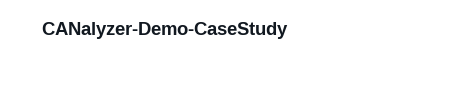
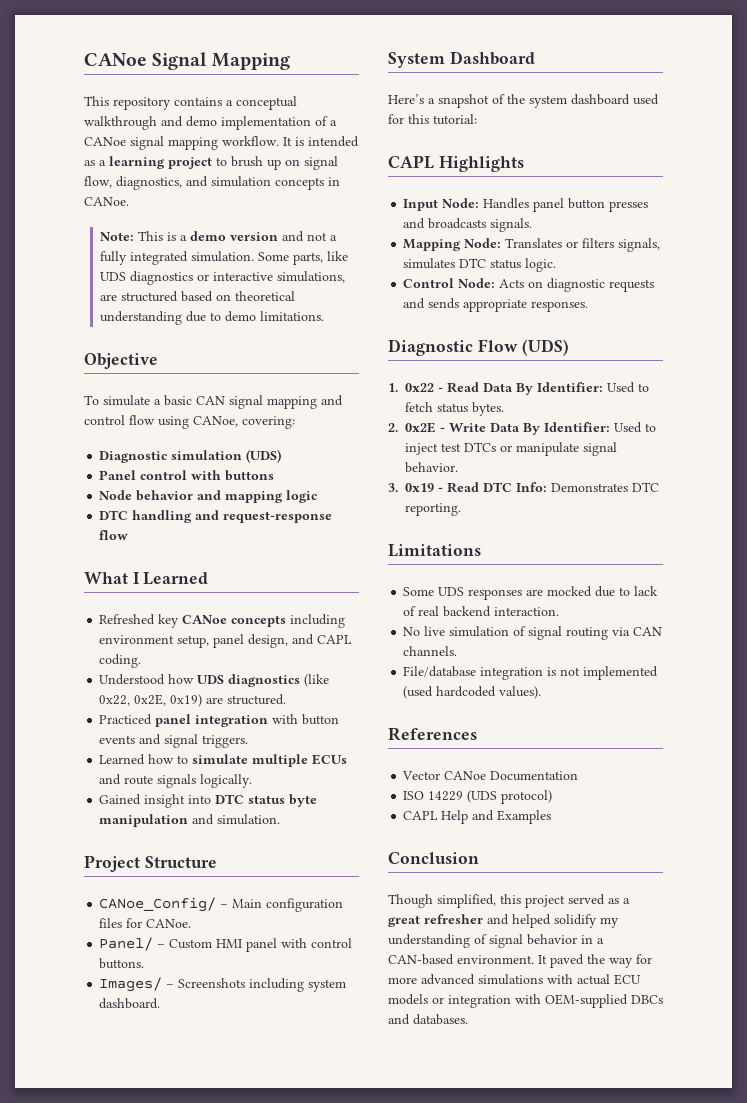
[42,22,288,39] CANalyzer-Demo-CaseStudy -> [84,52,290,70] [84,96,297,110] [84,116,337,130] [84,136,359,150] [84,156,338,170] [84,176,340,190] [84,197,129,206] [100,231,338,242] [100,251,349,265] [100,271,346,285] [100,291,296,302] [100,311,325,325] [84,353,158,369] [84,395,343,409] [84,415,295,429] [99,449,282,463] [99,470,275,481] [99,490,318,503] [99,510,333,523] [99,530,129,540] [84,572,209,585] [99,614,346,628] [99,634,353,648] [99,654,142,668] [99,674,330,687] [99,694,287,707] [99,714,340,727] [99,734,249,748] [99,754,348,767] [99,774,253,788] [99,794,318,808] [99,814,281,827] [84,855,217,872] [99,897,344,912] [99,918,192,928] [99,937,353,952] [99,958,145,969] [99,977,347,992] [99,998,161,1009] [388,51,535,68] [388,94,659,108] [388,114,477,125] [388,155,524,172] [403,198,649,212] [403,218,533,232] [403,238,661,252] [403,258,557,272] [403,278,655,292] [403,298,589,312] [388,339,570,356] [388,382,649,395] [405,402,504,416] [388,422,656,435] [405,442,617,456] [405,462,458,473] [388,482,659,493] [405,503,461,516] [388,544,481,557] [403,586,659,600] [403,606,560,617] [403,626,663,640] [403,646,458,656] [403,666,659,680] [403,686,542,699] [388,727,477,741] [402,771,579,781] [403,790,553,804] [403,810,552,824] [388,852,479,864] [388,894,630,908] [388,914,619,928] [388,934,604,948] [388,954,652,968] [388,974,641,985] [388,994,663,1008] [388,1014,468,1025] CANoe Signal Mapping // This repository contains a conceptual walkthrough and demo implementation of a CANoe signal mapping workflow. It is intended as a learning project to brush up on signal flow, diagnostics, and simulation concepts in CANoe. // Note: This is a demo version and not a fully integrated simulation. Some parts, like UDS diagnostics or interactive simulations, are structured based on theoretical understanding due to demo limitations. // Objective // To simulate a basic CAN signal mapping and control flow using CANoe, covering: // Diagnostic simulation (UDS) // Panel control with buttons // Node behavior and mapping logic // DTC handling and request-response flow // What I Learned // Refreshed key CANoe concepts including environment setup, panel design, and CAPL coding. // Understood how UDS diagnostics (like 0x22, 0x2E, 0x19) are structured. // Practiced panel integration with button events and signal triggers. // Learned how to simulate multiple ECUs and route signals logically. // Gained insight into DTC status byte manipulation and simulation. // Project Structure // CANoe_Config/ – Main configuration files for CANoe. // Panel/ – Custom HMI panel with control buttons. // Images/ – Screenshots including system dashboard. // System Dashboard // Here’s a snapshot of the system dashboard used for this tutorial: // CAPL Highlights // Input Node: Handles panel button presses and broadcasts signals. // Mapping Node: Translates or filters signals, simulates DTC status logic. // Control Node: Acts on diagnostic requests and sends appropriate responses. // Diagnostic Flow (UDS) // 1. 0x22 - Read Data By Identifier: Used to fetch status bytes. // 2. 0x2E - Write Data By Identifier: Used to inject test DTCs or manipulate signal behavior. // 3. 0x19 - Read DTC Info: Demonstrates DTC reporting. // Limitations // Some UDS responses are mocked due to lack of real backend interaction. // No live simulation of signal routing via CAN channels. // File/database integration is not implemented (used hardcoded values). // References // Vector CANoe Documentation // ISO 14229 (UDS protocol) // CAPL Help and Examples // Conclusion // Though simplified, this project served as a great refresher and helped solidify my understanding of signal behavior in a CAN-based environment. It paved the way for more advanced simulations with actual ECU models or integration with OEM-supplied DBCs and databases.

